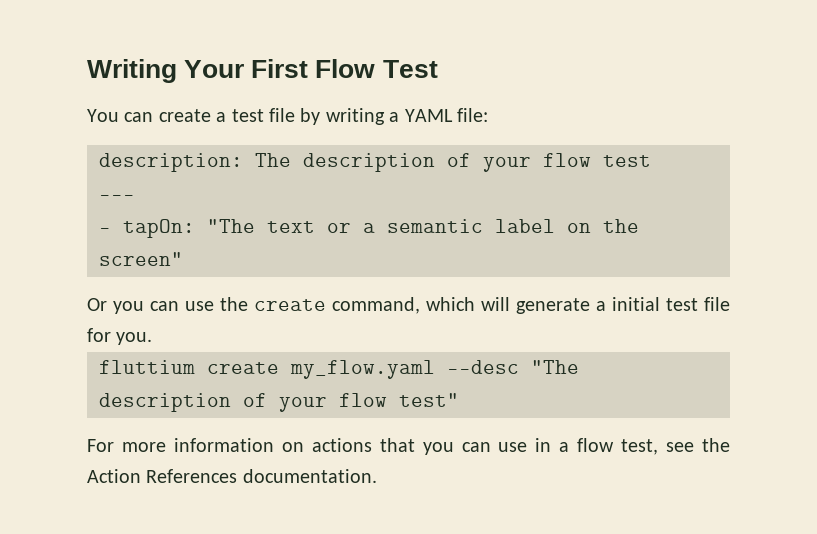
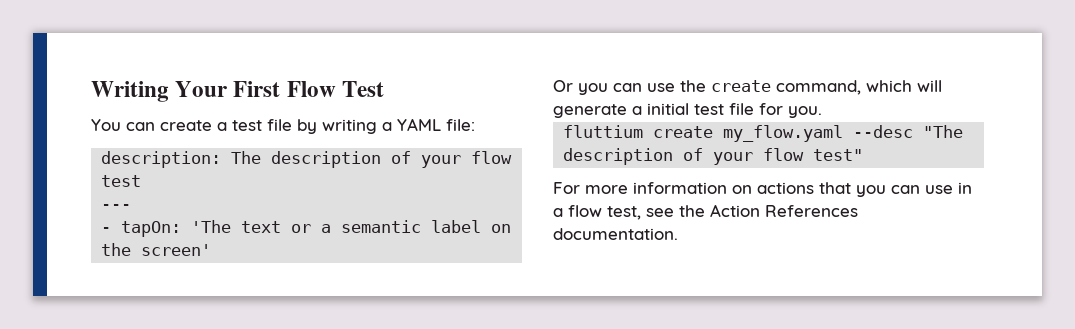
[207,219,255,233] "The -> [191,220,232,233] 'The
[99,252,183,266] screen" -> [141,244,212,256] screen'

